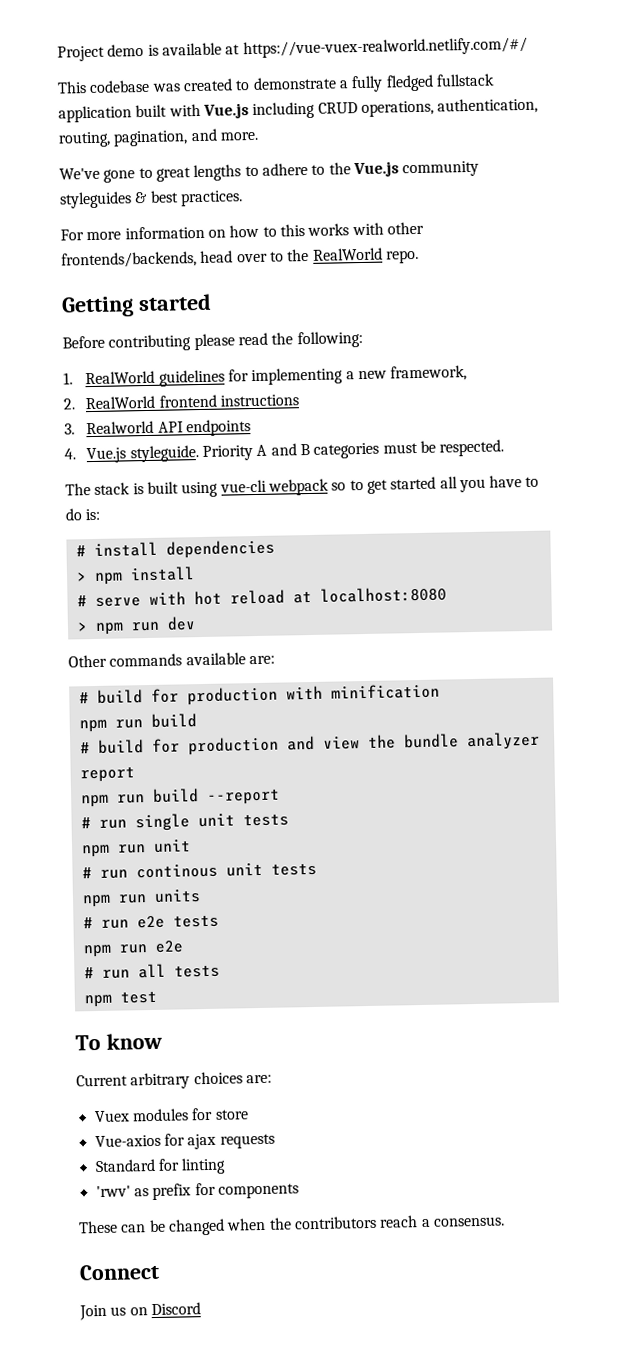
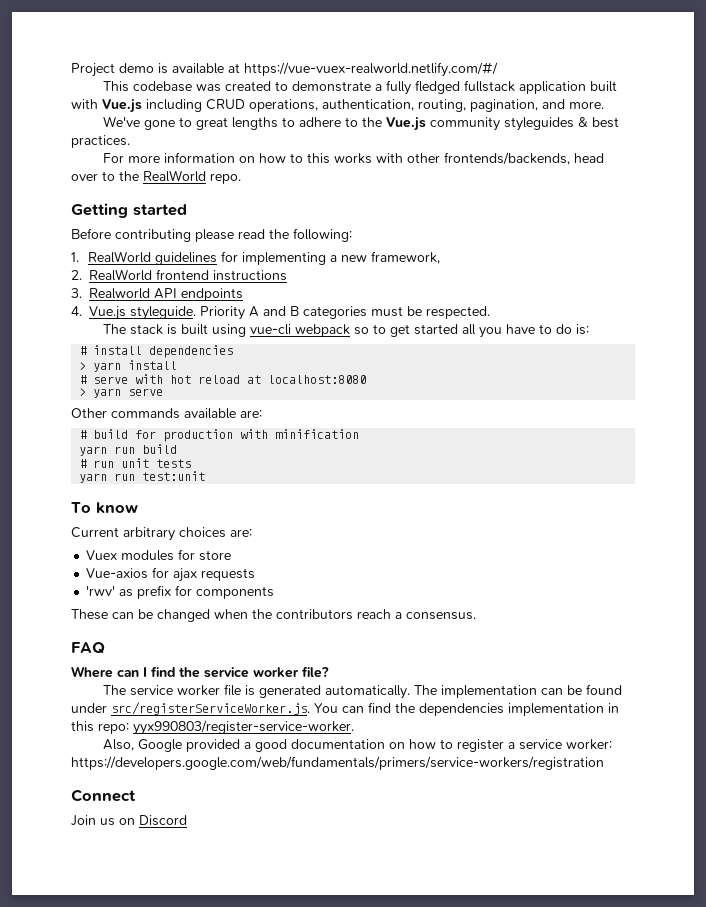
[93,572,123,585] npm -> [93,362,122,372] yarn
[94,616,196,635] npm run dev -> [93,388,164,398] yarn serve
[78,719,107,733] npm -> [79,446,108,456] yarn
[97,731,540,756] [79,766,135,783] [80,788,280,808] [80,813,289,832] [81,839,191,858] [81,862,317,879] [81,889,201,908] [82,914,219,929] [82,940,184,958] [83,963,220,979] [83,990,157,1008] build for production and view the bundle analyzer report // npm run build --report // # run single unit tests // npm run unit // # run continous unit tests // npm run units // # run e2e tests // npm run e2e // # run all tests // npm test -> [93,458,192,468] [79,471,206,483] run unit tests // yarn run test:unit
[94,1157,227,1175] // Standard for linting -> (256, 574) none
(505, 1221) none -> [71,642,105,654] [71,666,329,678] [103,684,623,699] [71,702,619,716] [71,720,354,735] [103,739,613,752] [71,756,604,770] // FAQ // Where can I find the service worker file? // The service worker file is generated automatically. The implementation can be found under src/registerServiceWorker.js. You can find the dependencies implementation in this repo: yyx990803/register-service-worker. // Also, Google provided a good documentation on how to register a service worker: https://developers.google.com/web/fundamentals/primers/service-workers/registration

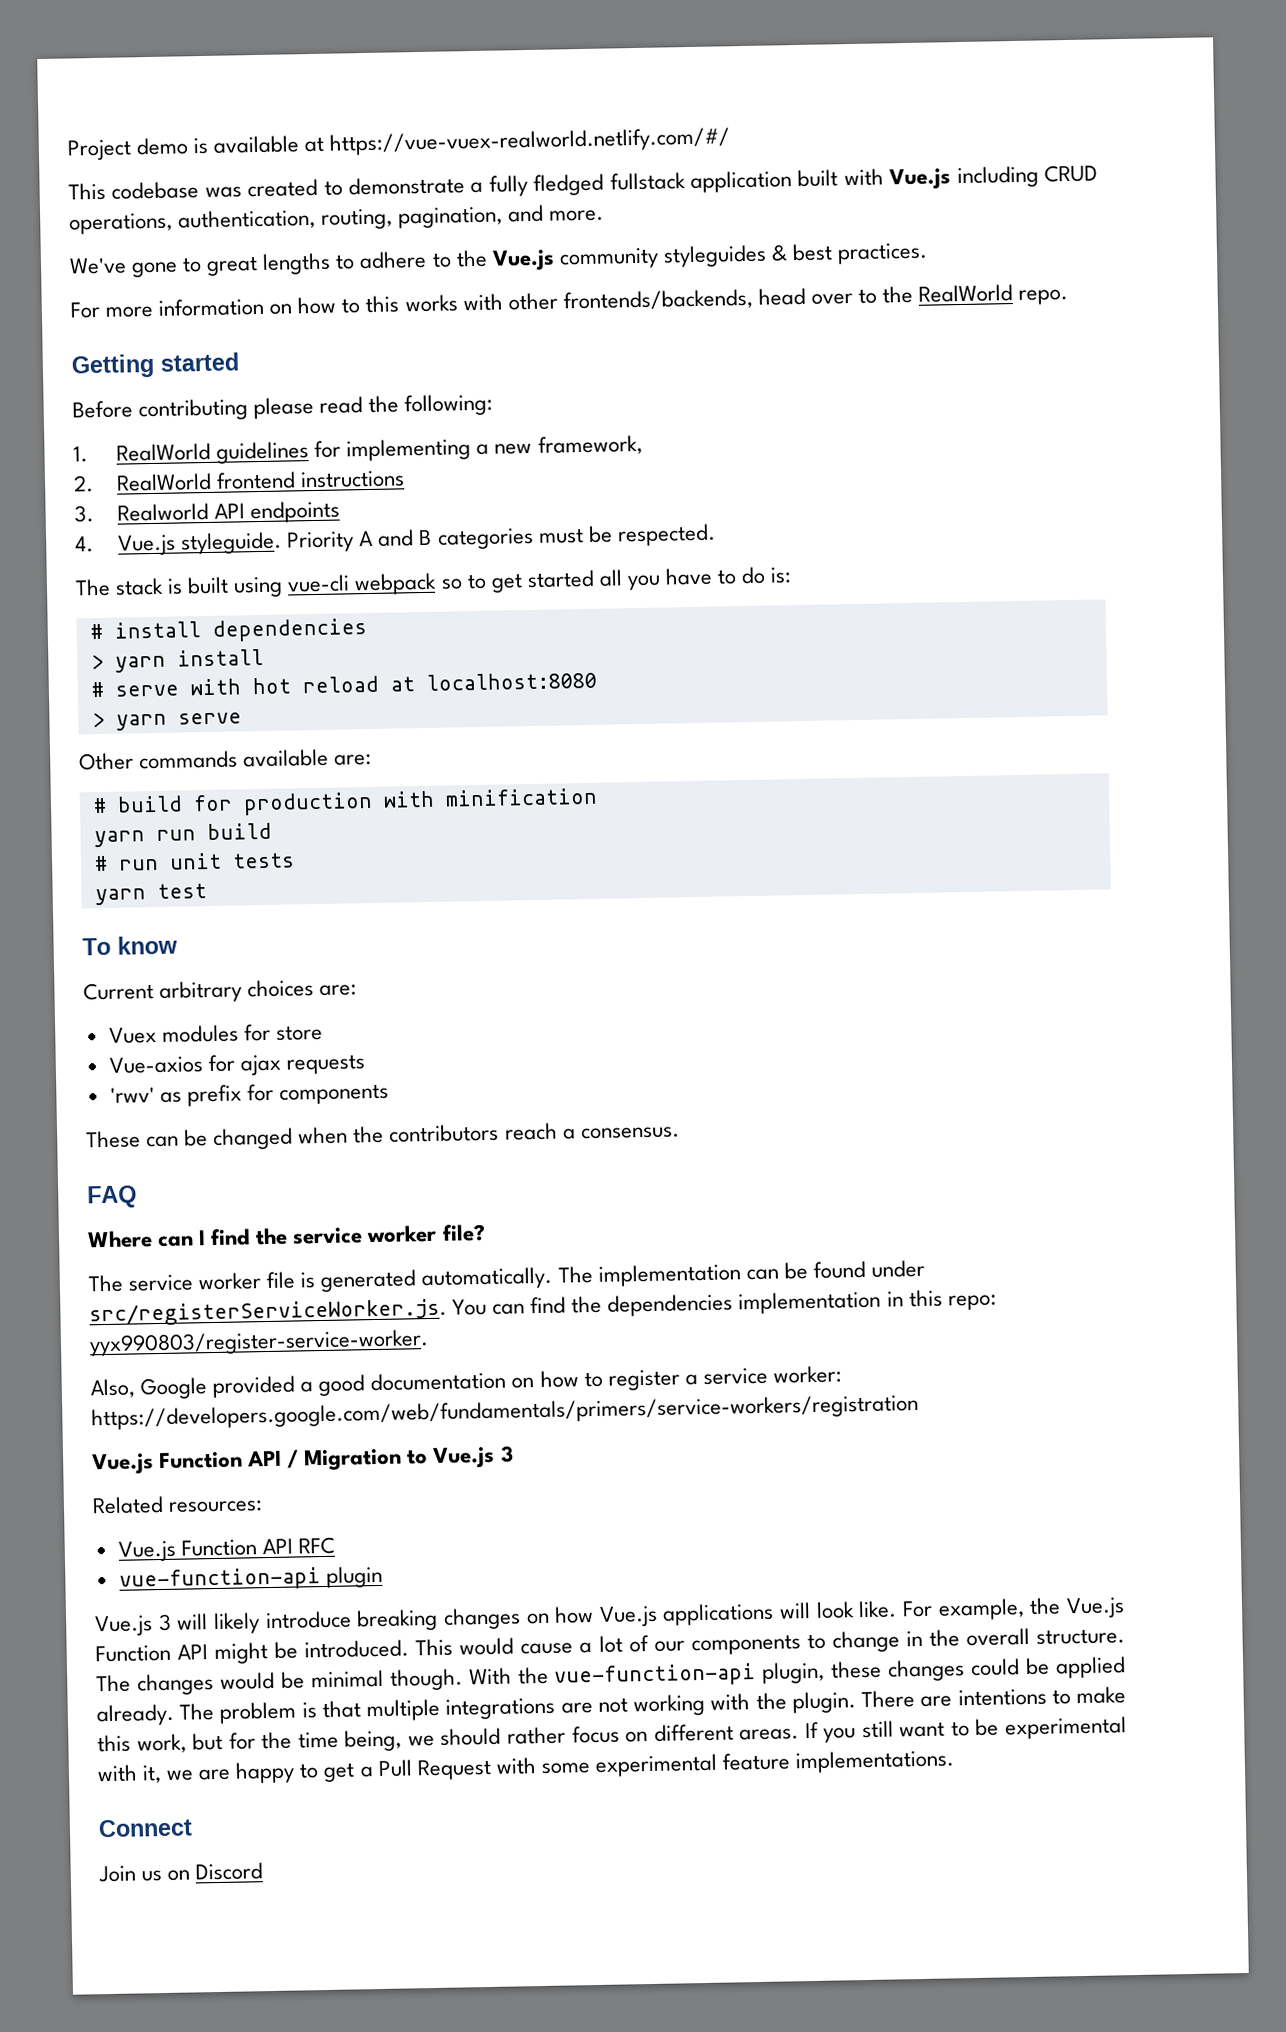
[114,471,206,481] run test:unit -> [156,883,207,899] test
(604, 763) none -> [92,1445,514,1475] [92,1495,264,1515] [117,1536,335,1562] [118,1565,383,1592] [95,1597,1125,1637] [95,1627,1125,1665] [96,1656,1126,1696] [96,1686,1126,1727] [97,1716,1127,1754] [97,1749,956,1784] // Vue.js Function API / Migration to Vue.js 3 // Related resources: // Vue.js Function API RFC // vue-function-api plugin // Vue.js 3 will likely introduce breaking changes on how Vue.js applications will look like. For example, the Vue.js Function API might be introduced. This would cause a lot of our components to change in the overall structure. The changes would be minimal though. With the vue-function-api plugin, these changes could be applied already. The problem is that multiple integrations are not working with the plugin. There are intentions to make this work, but for the time being, we should rather focus on different areas. If you still want to be experimental with it, we are happy to get a Pull Request with some experimental feature implementations.

